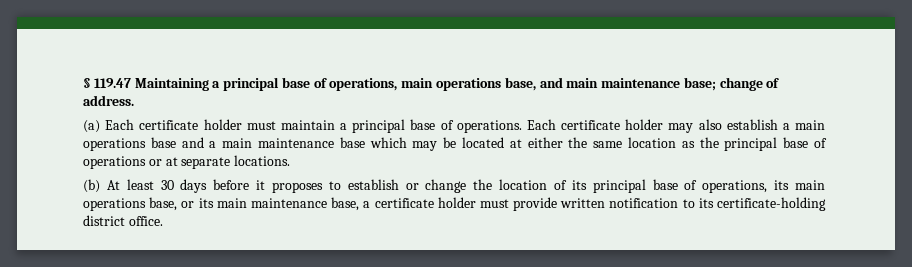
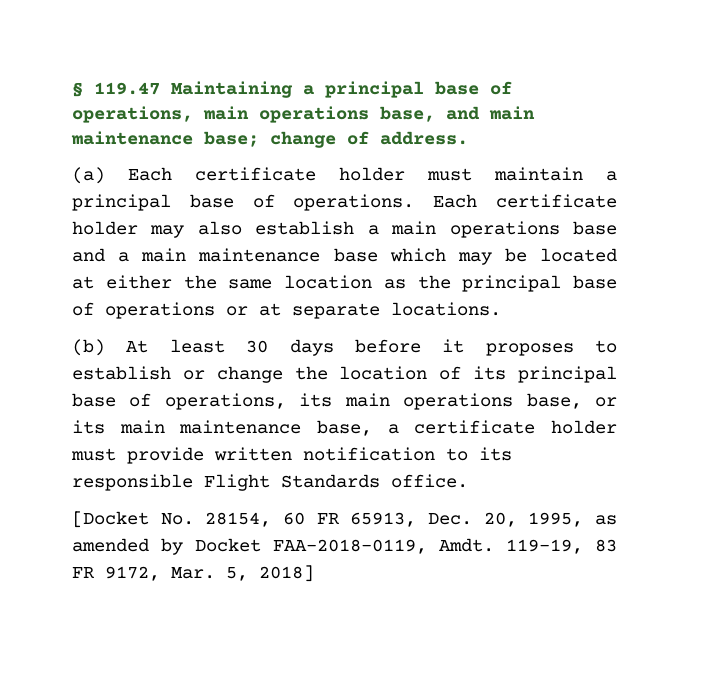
[717,197,826,211] [83,215,163,226] certificate-holding district office. -> [72,474,468,491] [72,511,617,528] [72,538,617,555] [72,565,314,582] responsible Flight Standards office. // [Docket No. 28154, 60 FR 65913, Dec. 20, 1995, as amended by Docket FAA-2018-0119, Amdt. 119-19, 83 FR 9172, Mar. 5, 2018]

